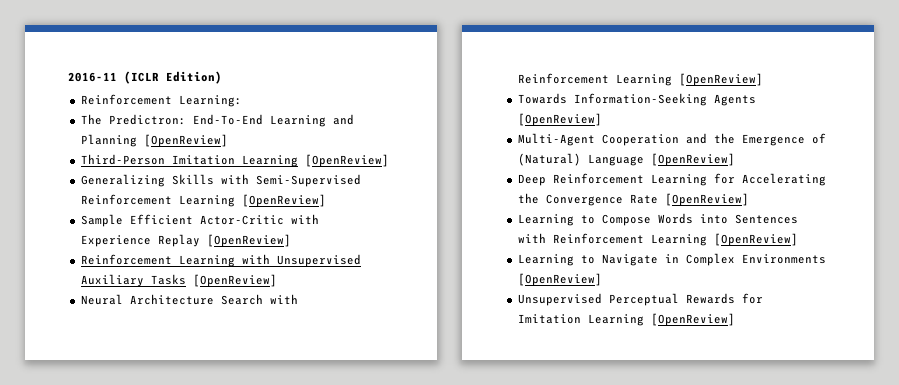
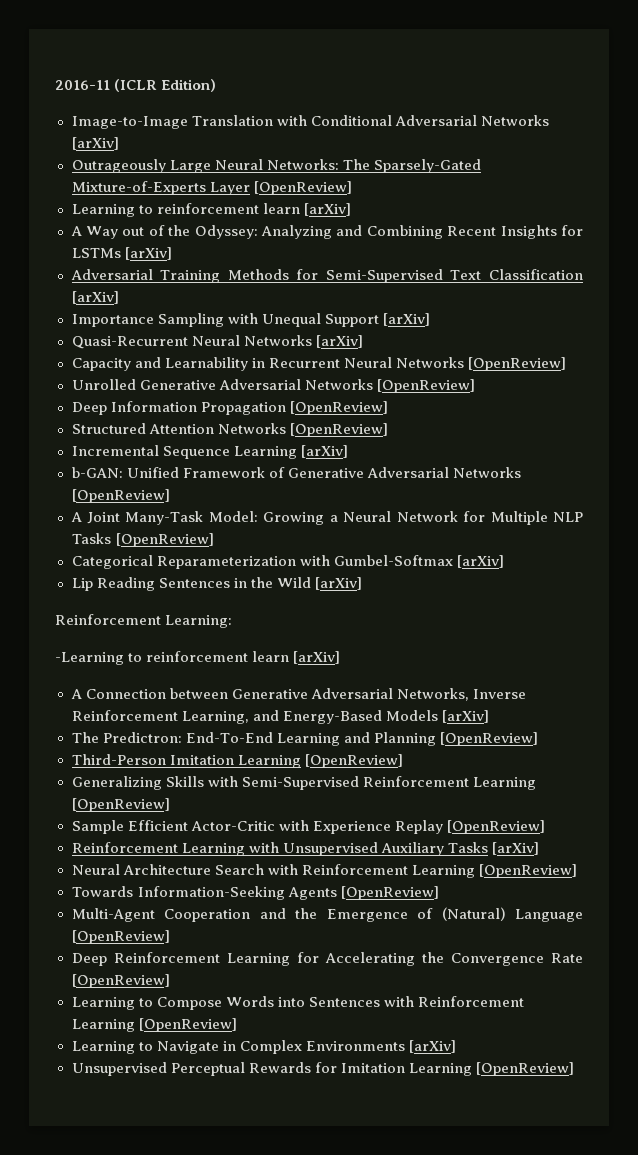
[80,94,242,107] Reinforcement Learning: -> [71,115,549,129] [71,137,119,150] [71,159,481,173] [71,181,352,195] [71,203,351,217] [70,225,584,239] [71,247,172,260] [70,269,583,283] [71,291,119,304] [71,313,430,327] [71,335,363,349] [71,357,566,371] [71,379,475,393] [71,401,388,415] [71,423,388,437] [71,445,348,459] [71,467,521,478] [71,489,170,503] [70,511,584,525] [71,533,214,547] [71,555,504,569] [71,577,362,591] [55,614,233,628] [55,651,341,665] [70,688,526,701] [71,710,489,724] Image-to-Image Translation with Conditional Adversarial Networks [arXiv] // Outrageously Large Neural Networks: The Sparsely-Gated Mixture-of-Experts Layer [OpenReview] // Learning to reinforcement learn [arXiv] // A Way out of the Odyssey: Analyzing and Combining Recent Insights for LSTMs [arXiv] // Adversarial Training Methods for Semi-Supervised Text Classification [arXiv] // Importance Sampling with Unequal Support [arXiv] // Quasi-Recurrent Neural Networks [arXiv] // Capacity and Learnability in Recurrent Neural Networks [OpenReview] // Unrolled Generative Adversarial Networks [OpenReview] // Deep Information Propagation [OpenReview] // Structured Attention Networks [OpenReview] // Incremental Sequence Learning [arXiv] // b-GAN: Unified Framework of Generative Adversarial Networks [OpenReview] // A Joint Many-Task Model: Growing a Neural Network for Multiple NLP Tasks [OpenReview] // Categorical Reparameterization with Gumbel-Softmax [arXiv] // Lip Reading Sentences in the Wild [arXiv] // Reinforcement Learning: // -Learning to reinforcement learn [arXiv] // A Connection between Generative Adversarial Networks, Inverse Reinforcement Learning, and Energy-Based Models [arXiv]
[192,274,277,287] [OpenReview] -> [491,842,539,855] [arXiv]
[517,273,602,286] [OpenReview] -> [408,1040,456,1053] [arXiv]

